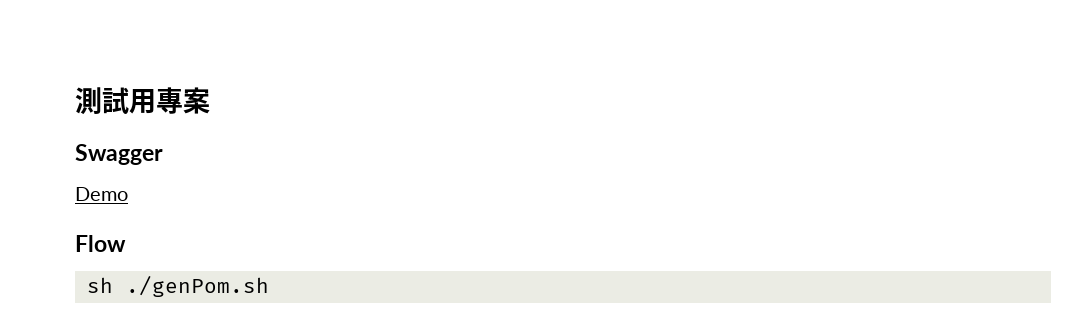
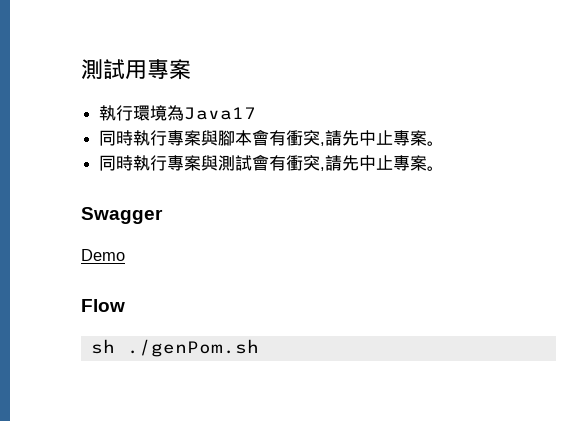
(210, 100) none -> [99,105,257,121] [99,129,445,146] [99,154,445,171] // 執行環境為Java17 // 同時執行專案與腳本會有衝突,請先中止專案。 // 同時執行專案與測試會有衝突,請先中止專案。

